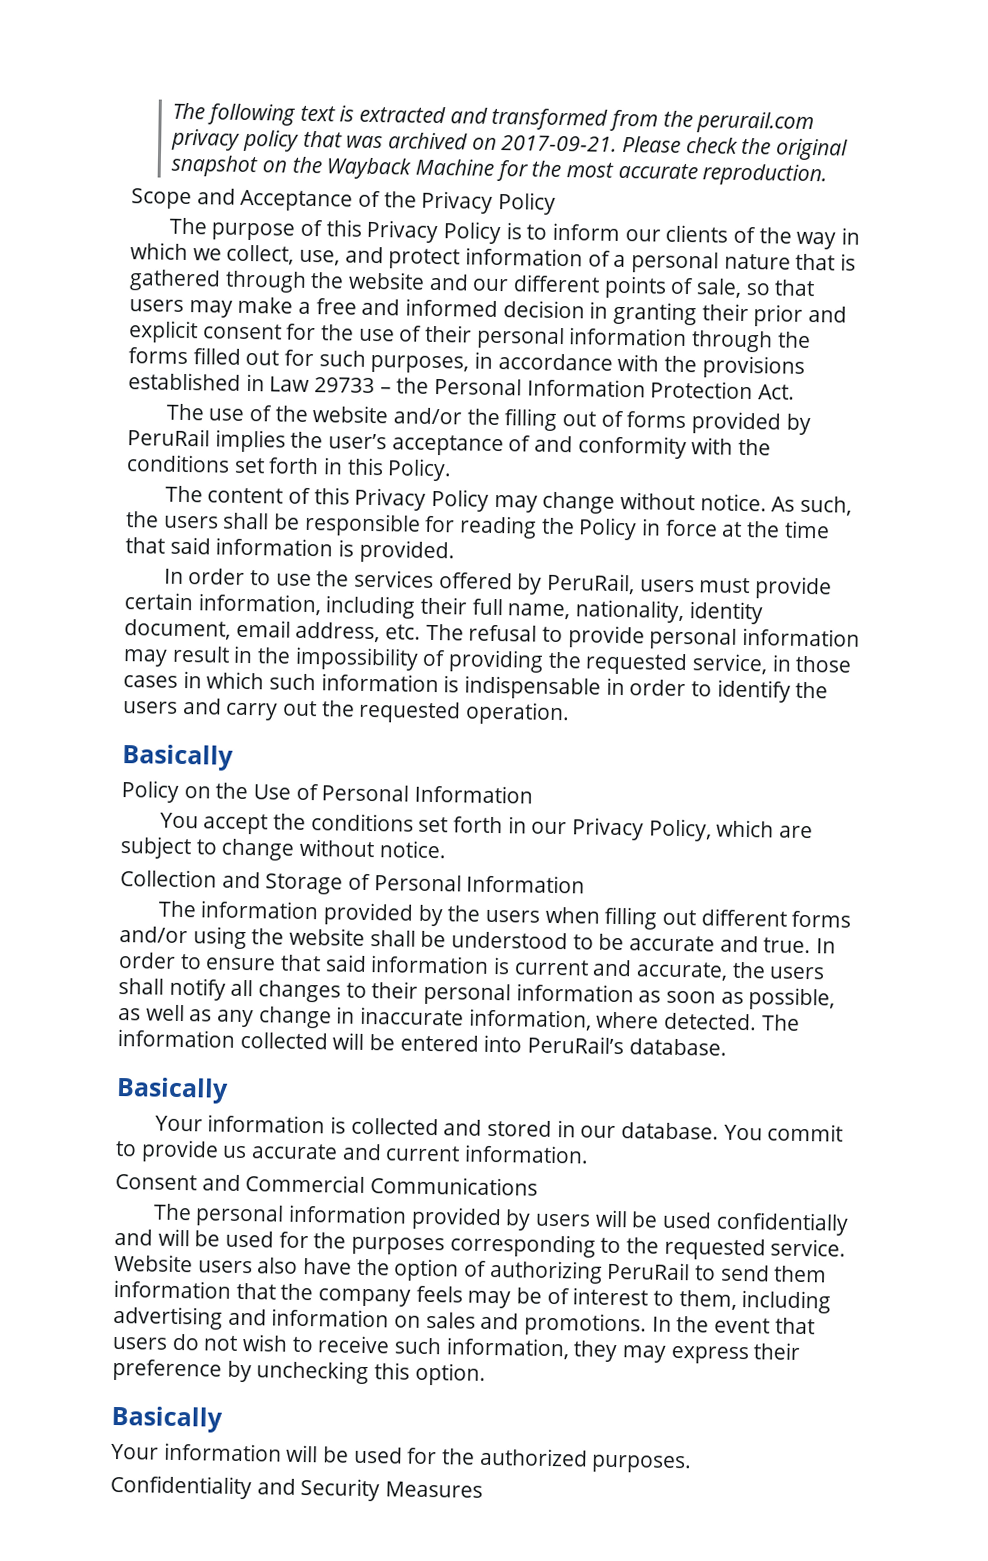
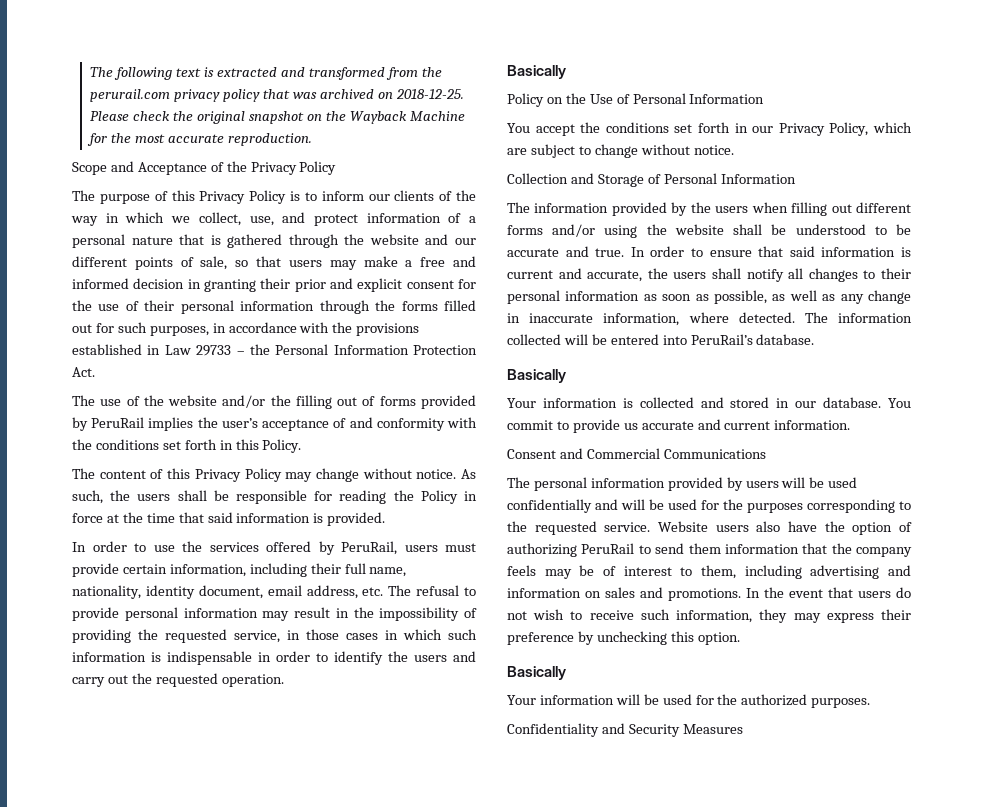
[501,135,618,152] 2017-09-21. -> [395,89,464,99] 2018-12-25.

